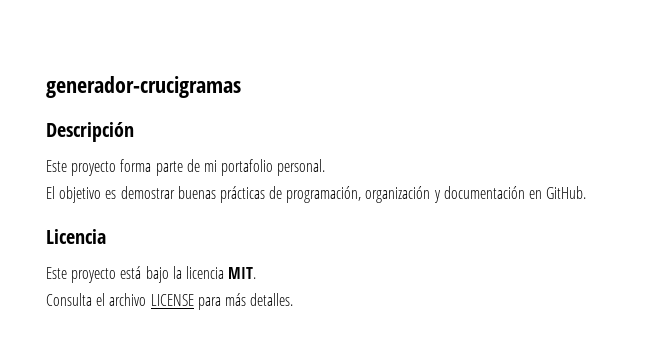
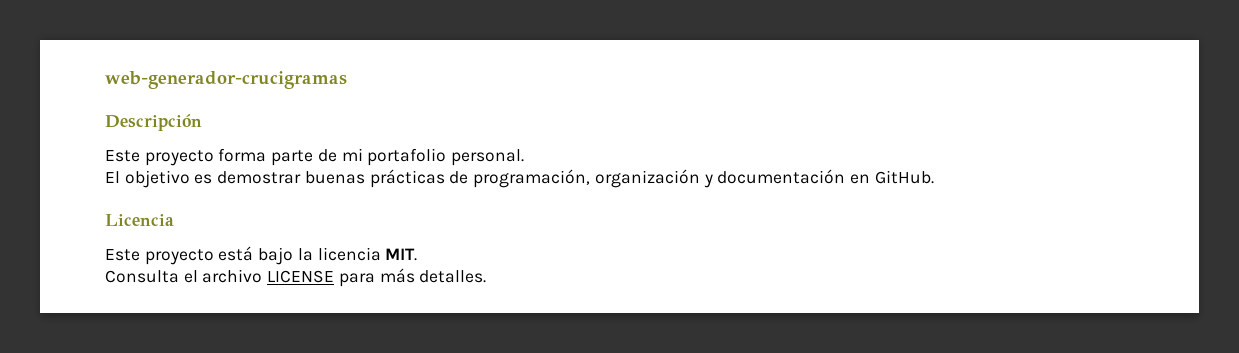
[46,76,241,98] generador-crucigramas -> [105,71,347,89] web-generador-crucigramas

